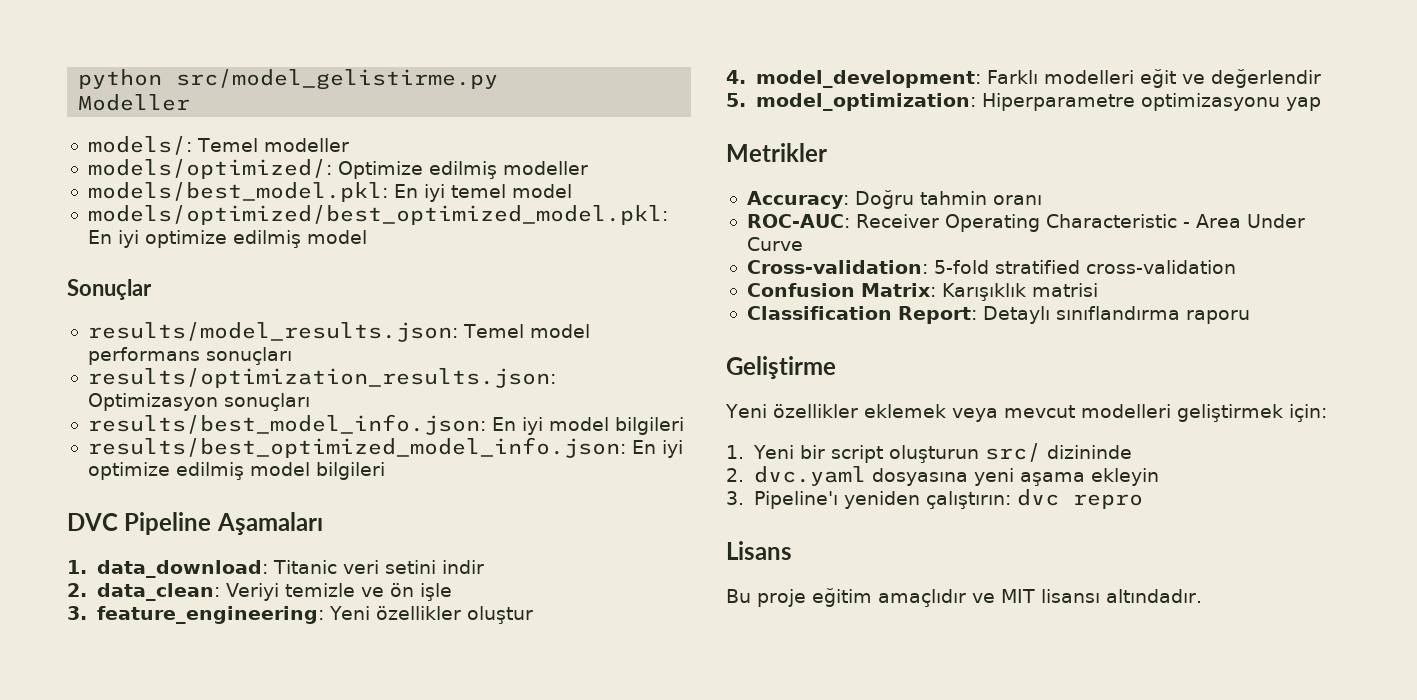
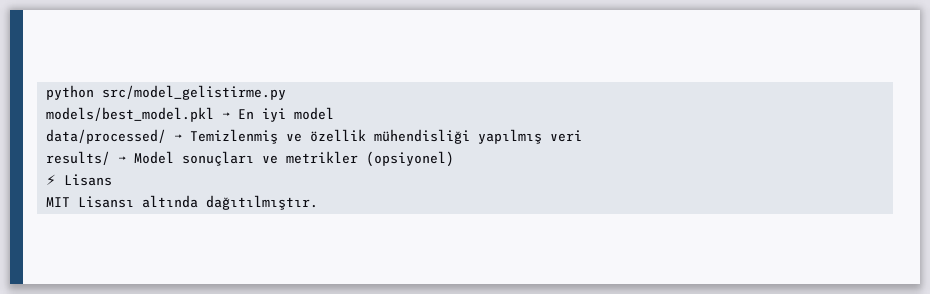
[78,94,191,111] [87,136,349,155] [87,159,588,179] [87,182,572,202] [87,205,668,225] [87,230,367,248] [67,279,152,300] [87,322,590,342] [87,347,292,365] [87,368,556,388] [87,393,310,411] [87,414,684,435] [87,437,683,458] [87,462,385,480] [67,512,323,535] [67,560,484,578] [67,583,453,601] [67,606,534,624] [726,69,1322,88] [726,93,1321,111] [726,143,827,162] [746,190,1042,209] [746,214,1305,232] [746,237,803,251] [746,260,1236,274] [746,283,1098,301] [746,306,1250,324] [726,356,836,379] [725,404,1327,422] [726,443,1133,463] [726,466,1159,486] [726,489,1143,509] [726,541,792,560] [726,588,1202,607] Modeller // models/: Temel modeller // models/optimized/: Optimize edilmiş modeller // models/best_model.pkl: En iyi temel model // models/optimized/best_optimized_model.pkl: En iyi optimize edilmiş model // Sonuçlar // results/model_results.json: Temel model performans sonuçları // results/optimization_results.json: Optimizasyon sonuçları // results/best_model_info.json: En iyi model bilgileri // results/best_optimized_model_info.json: En iyi optimize edilmiş model bilgileri // DVC Pipeline Aşamaları // 1. data_download: Titanic veri setini indir // 2. data_clean: Veriyi temizle ve ön işle // 3. feature_engineering: Yeni özellikler oluştur // 4. model_development: Farklı modelleri eğit ve değerlendir // 5. model_optimization: Hiperparametre optimizasyonu yap // Metrikler // Accuracy: Doğru tahmin oranı // ROC-AUC: Receiver Operating Characteristic - Area Under Curve // Cross-validation: 5-fold stratified cross-validation // Confusion Matrix: Karışıklık matrisi // Classification Report: Detaylı sınıflandırma raporu // Geliştirme // Yeni özellikler eklemek veya mevcut modelleri geliştirmek için: // 1. Yeni bir script oluşturun src/ dizininde // 2. dvc.yaml dosyasına yeni aşama ekleyin // 3. Pipeline'ı yeniden çalıştırın: dvc repro // Lisans // Bu proje eğitim amaçlıdır ve MIT lisansı altındadır. -> [45,107,334,122] [45,129,582,144] [45,151,454,167] [45,174,112,186] [45,195,318,210] models/best_model.pkl → En iyi model // data/processed/ → Temizlenmiş ve özellik mühendisliği yapılmış veri // results/ → Model sonuçları ve metrikler (opsiyonel) // ⚡ Lisans // MIT Lisansı altında dağıtılmıştır.

